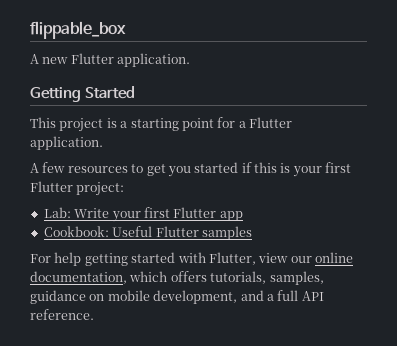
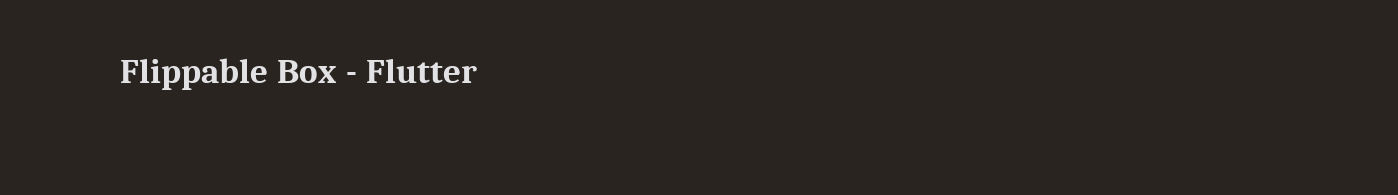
[30,21,126,39] [30,53,191,67] [30,86,136,102] [30,117,292,132] [30,136,103,150] [30,162,352,177] [30,181,125,196] [43,207,243,222] [43,226,252,240] [30,252,353,266] [30,271,324,285] [30,290,324,304] [30,309,94,320] flippable_box // A new Flutter application. // Getting Started // This project is a starting point for a Flutter application. // A few resources to get you started if this is your first Flutter project: // Lab: Write your first Flutter app // Cookbook: Useful Flutter samples // For help getting started with Flutter, view our online documentation, which offers tutorials, samples, guidance on mobile development, and a full API reference. -> [120,58,477,90] Flippable Box - Flutter

